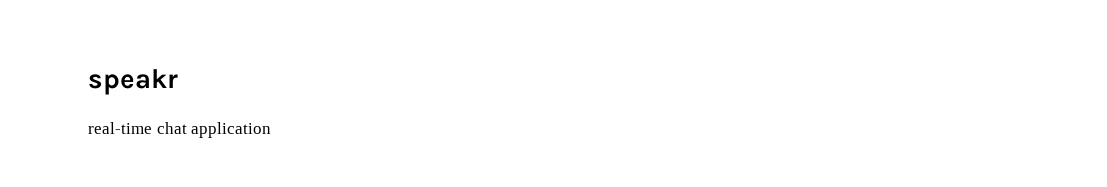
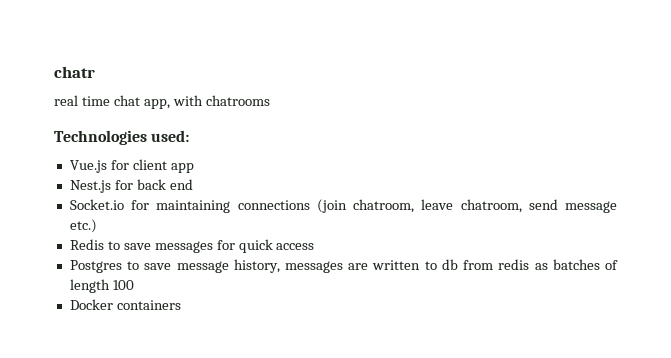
[88,69,178,95] [88,122,272,138] speakr // real-time chat application -> [54,66,95,78] [54,95,270,109] [54,130,190,145] [69,159,194,173] [69,179,193,193] [69,199,617,213] [69,219,97,233] [69,239,315,253] [69,259,619,273] [69,279,134,293] [69,299,181,310] chatr // real time chat app, with chatrooms // Technologies used: // Vue.js for client app // Nest.js for back end // Socket.io for maintaining connections (join chatroom, leave chatroom, send message etc.) // Redis to save messages for quick access // Postgres to save message history, messages are written to db from redis as batches of length 100 // Docker containers

